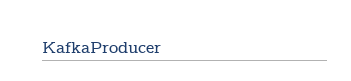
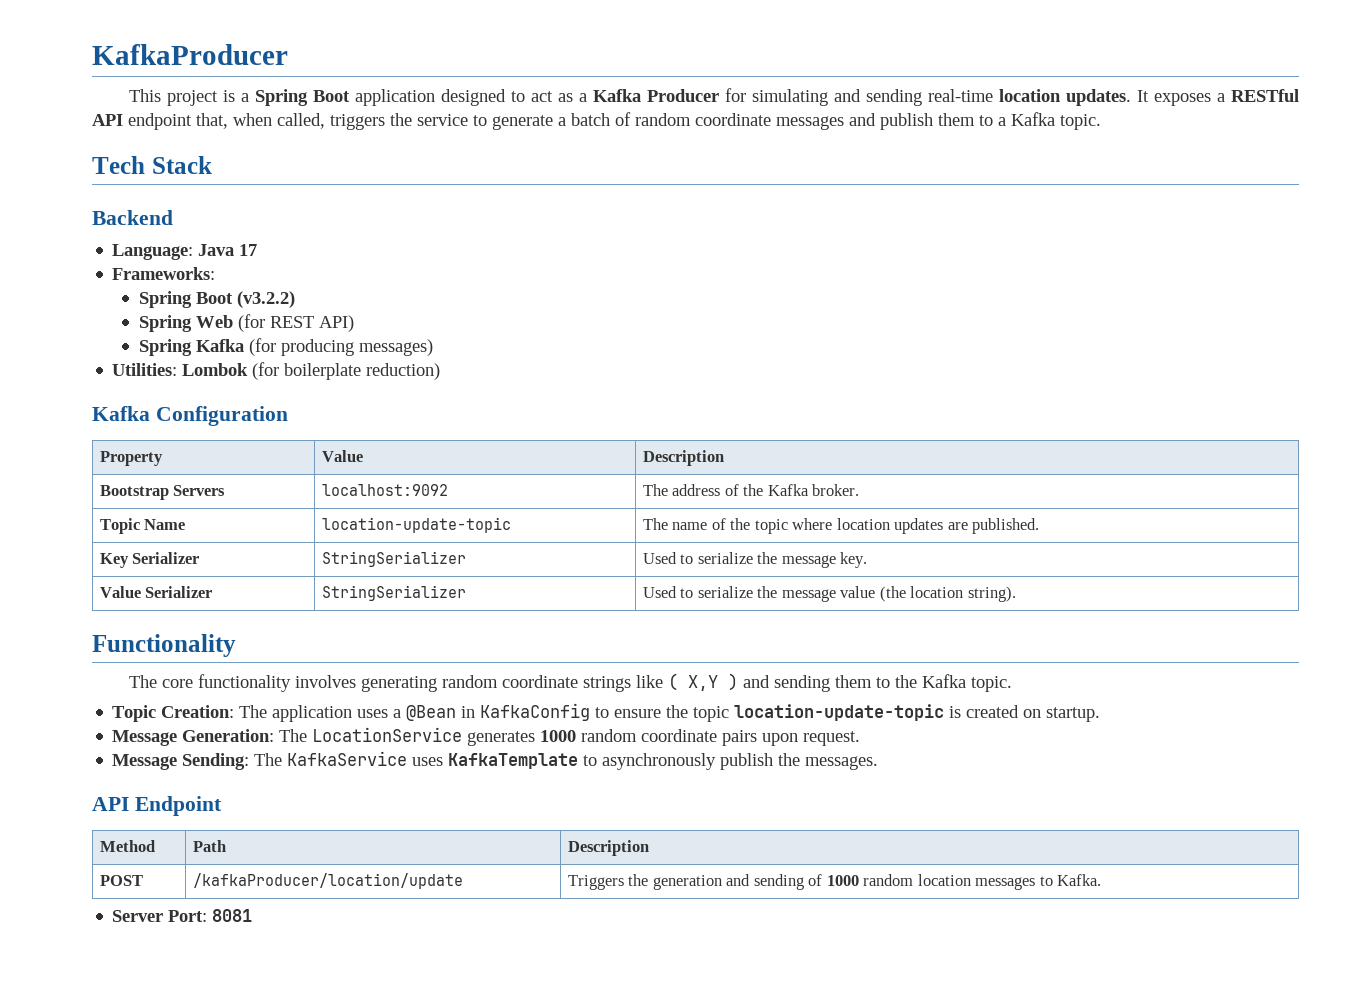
(161, 47) none -> [128,88,1299,106] [92,112,1101,130] [92,156,212,174] [92,210,173,225] [112,244,258,260] [112,267,216,280] [139,291,296,308] [139,314,355,332] [139,338,434,356] [112,362,441,380] [92,406,288,426] [99,451,163,466] [321,450,363,462] [642,450,724,466] [99,485,226,500] [321,484,448,496] [642,484,860,496] [99,518,186,534] [321,517,511,533] [642,518,1040,534] [99,552,200,568] [321,551,466,567] [642,552,868,568] [99,586,213,598] [321,585,466,601] [642,586,1016,602] [92,634,236,657] [128,673,1012,692] [112,703,1101,722] [112,727,861,746] [112,751,879,770] [92,796,222,816] [99,840,155,852] [192,840,226,852] [567,840,649,856] [99,875,143,886] [192,873,463,889] [567,874,1101,890] [112,909,253,922] // This project is a Spring Boot application designed to act as a Kafka Producer for simulating and sending real-time location updates. It exposes a RESTful API endpoint that, when called, triggers the service to generate a batch of random coordinate messages and publish them to a Kafka topic. // Tech Stack // Backend // Language: Java 17 // Frameworks: // Spring Boot (v3.2.2) // Spring Web (for REST API) // Spring Kafka (for producing messages) // Utilities: Lombok (for boilerplate reduction) // Kafka Configuration // Property | Value | Description // Bootstrap Servers | localhost:9092 | The address of the Kafka broker. // Topic Name | location-update-topic | The name of the topic where location updates are published. // Key Serializer | StringSerializer | Used to serialize the message key. // Value Serializer | StringSerializer | Used to serialize the message value (the location string). // Functionality // The core functionality involves generating random coordinate strings like ( X,Y ) and sending them to the Kafka topic. // Topic Creation: The application uses a @Bean in KafkaConfig to ensure the topic location-update-topic is created on startup. // Message Generation: The LocationService generates 1000 random coordinate pairs upon request. // Message Sending: The KafkaService uses KafkaTemplate to asynchronously publish the messages. // API Endpoint // Method | Path | Description // POST | /kafkaProducer/location/update | Triggers the generation and sending of 1000 random location messages to Kafka. // Server Port: 8081

